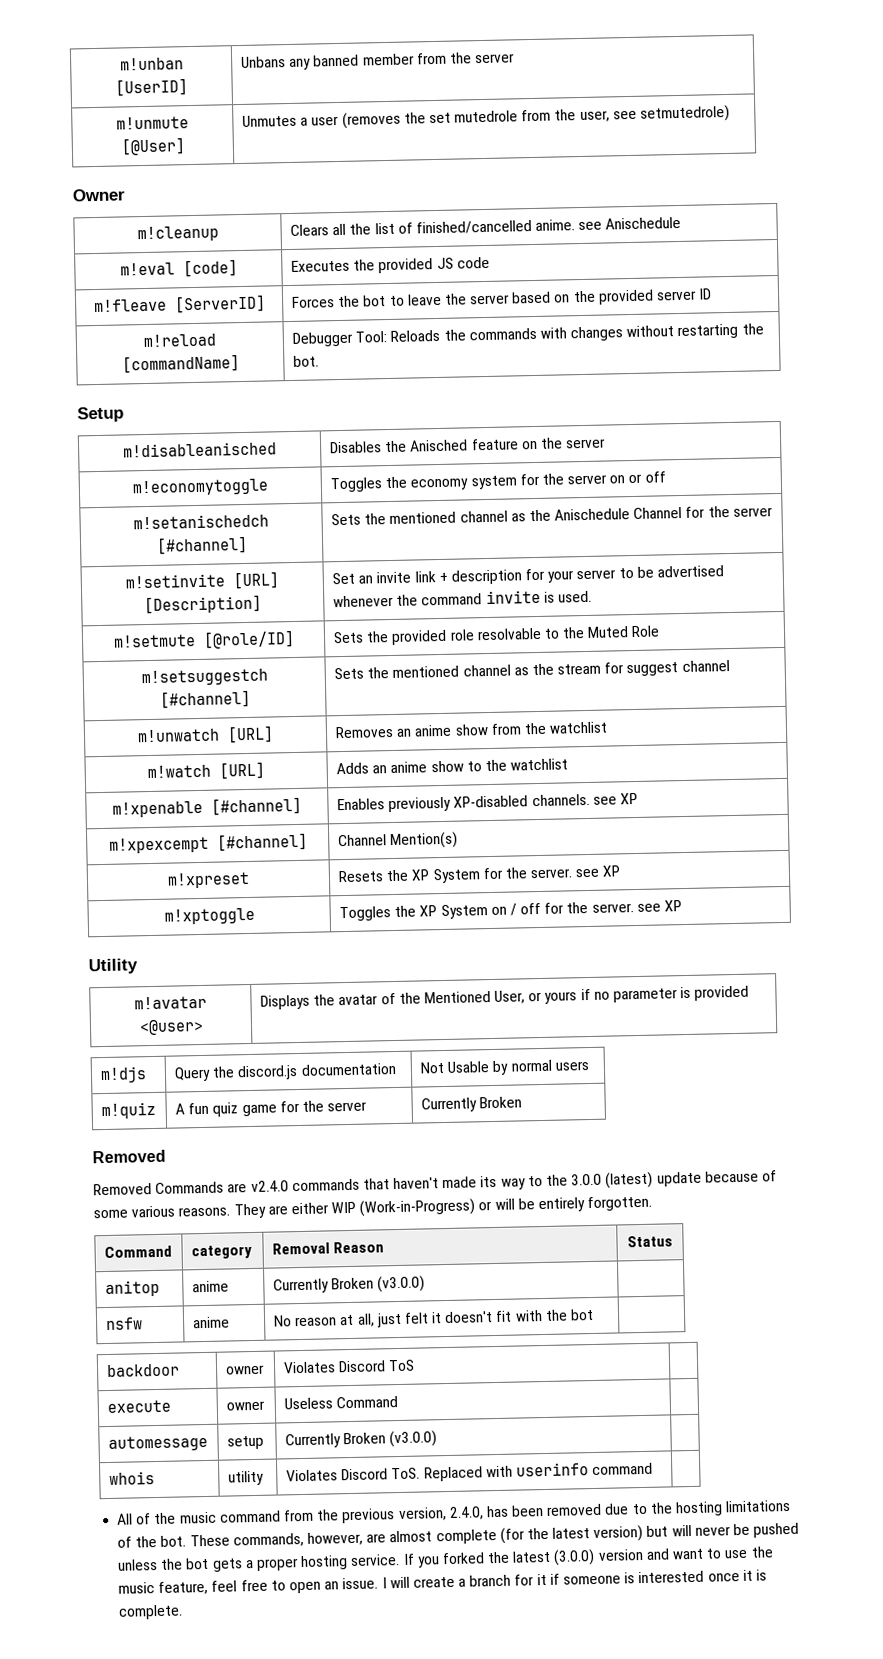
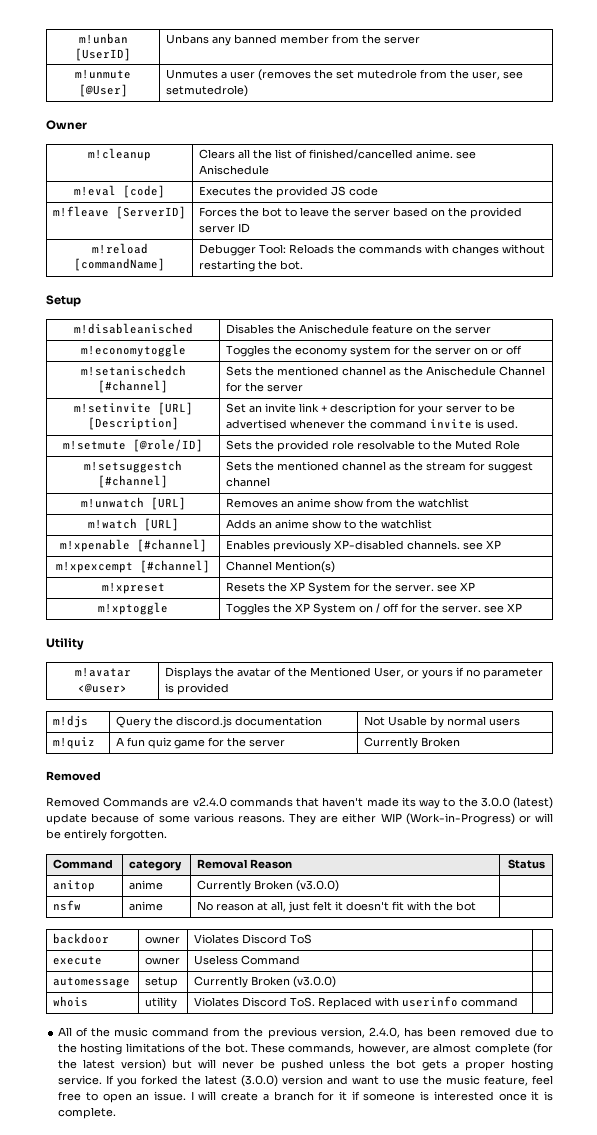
[409,439,469,452] Anisched -> [298,324,369,334] Anischedule

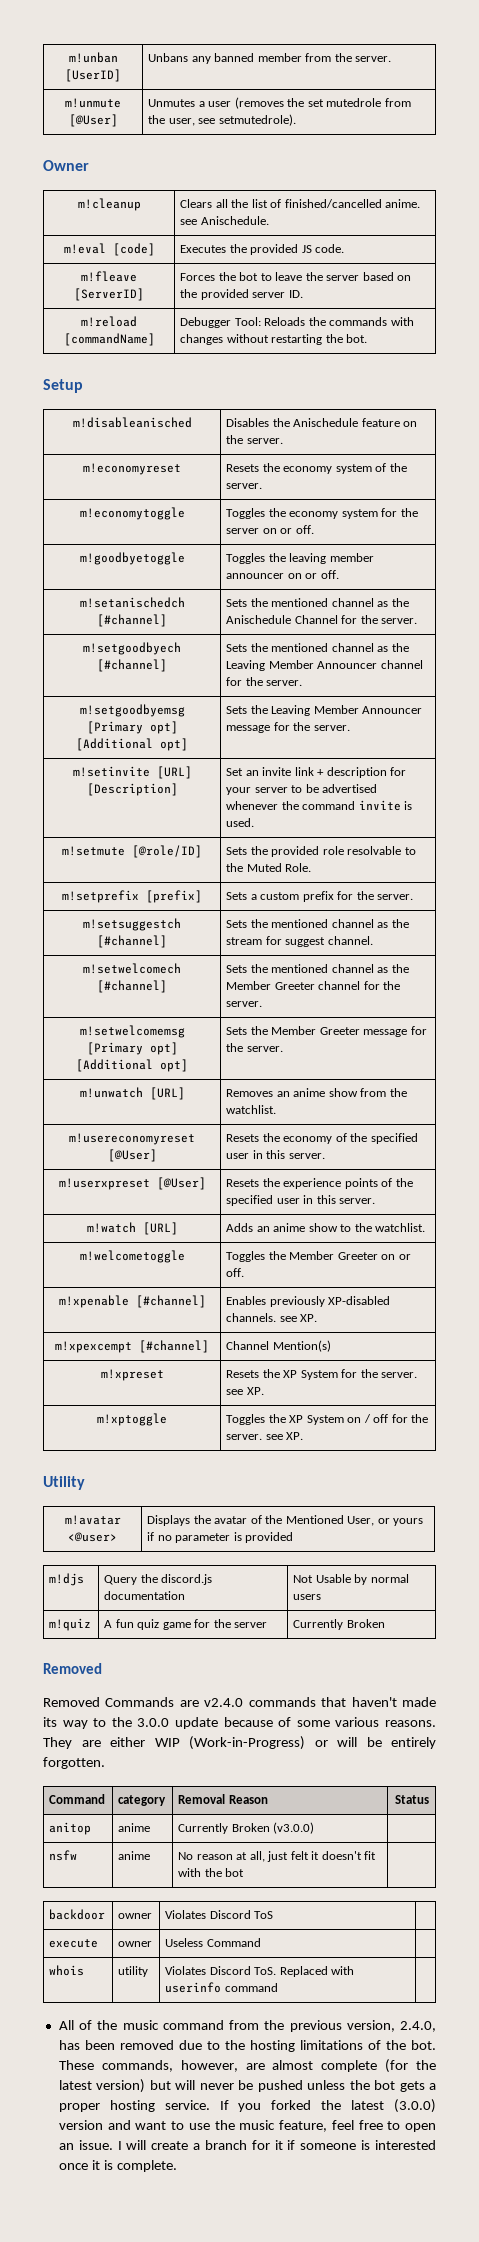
[383,36,420,44] server -> [355,56,392,62] server.
[165,85,248,97] setmutedrole) -> [218,114,296,126] setmutedrole).
[198,165,269,175] Anischedule -> [200,216,269,225] Anischedule.
[348,186,378,196] code -> [315,244,345,253] code.
[237,223,250,233] ID -> [288,290,303,298] ID.
[454,326,491,334] server -> [246,438,283,444] [83,463,181,475] [226,463,407,474] [226,483,263,489] server. // m!economyreset | Resets the economy system of the server.
[505,345,522,355] off -> [295,525,314,534] [79,552,185,565] [226,553,374,564] [226,570,339,579] off. // m!goodbyetoggle | Toggles the leaving member announcer on or off.
[266,384,303,392] server -> [381,618,418,624] [83,642,181,655] [97,659,167,672] [226,643,409,652] [226,660,423,671] [226,677,303,686] [79,704,185,717] [86,721,178,734] [76,738,188,751] [226,705,423,716] [226,722,350,733] server. // m!setgoodbyech [#channel] | Sets the mentioned channel as the Leaving Member Announcer channel for the server. // m!setgoodbyemsg [Primary opt] [Additional opt] | Sets the Leaving Member Announcer message for the server.
[494,440,520,450] Role -> [285,863,312,872] [62,890,202,903] [226,891,414,902] Role. // m!setprefix [prefix] | Sets a custom prefix for the server.
[225,477,270,487] channel -> [327,936,373,945] [83,963,181,974] [97,980,167,993] [226,964,409,973] [226,981,401,990] [226,1001,263,1007] [79,1025,185,1038] [86,1042,178,1055] [76,1059,188,1072] [226,1026,427,1037] [226,1043,283,1052] channel. // m!setwelcomech [#channel] | Sets the mentioned channel as the Member Greeter channel for the server. // m!setwelcomemsg [Primary opt] [Additional opt] | Sets the Member Greeter message for the server.
[417,498,469,508] watchlist -> [226,1105,277,1114] [69,1133,195,1145] [107,1149,157,1162] [226,1133,418,1144] [226,1150,325,1159] [58,1177,206,1190] [226,1178,413,1189] [226,1195,376,1206] watchlist. // m!usereconomyreset [@User] | Resets the economy of the specified user in this server. // m!userxpreset [@User] | Resets the experience points of the specified user in this server.
[380,519,432,529] watchlist -> [375,1223,426,1232] [79,1250,185,1263] [226,1251,411,1262] [226,1268,245,1277] watchlist. // m!welcometoggle | Toggles the Member Greeter on or off.
[485,540,501,549] XP -> [300,1314,318,1322] XP.
[459,582,475,591] XP -> [246,1387,264,1395] XP.
[506,603,522,612] XP -> [286,1432,304,1440] XP.
[513,797,553,809] (latest) -> (170, 1722) none
[52,977,130,988] [144,977,178,988] [193,976,336,988] // automessage | setup | Currently Broken (v3.0.0) | -> (261, 1942) none

